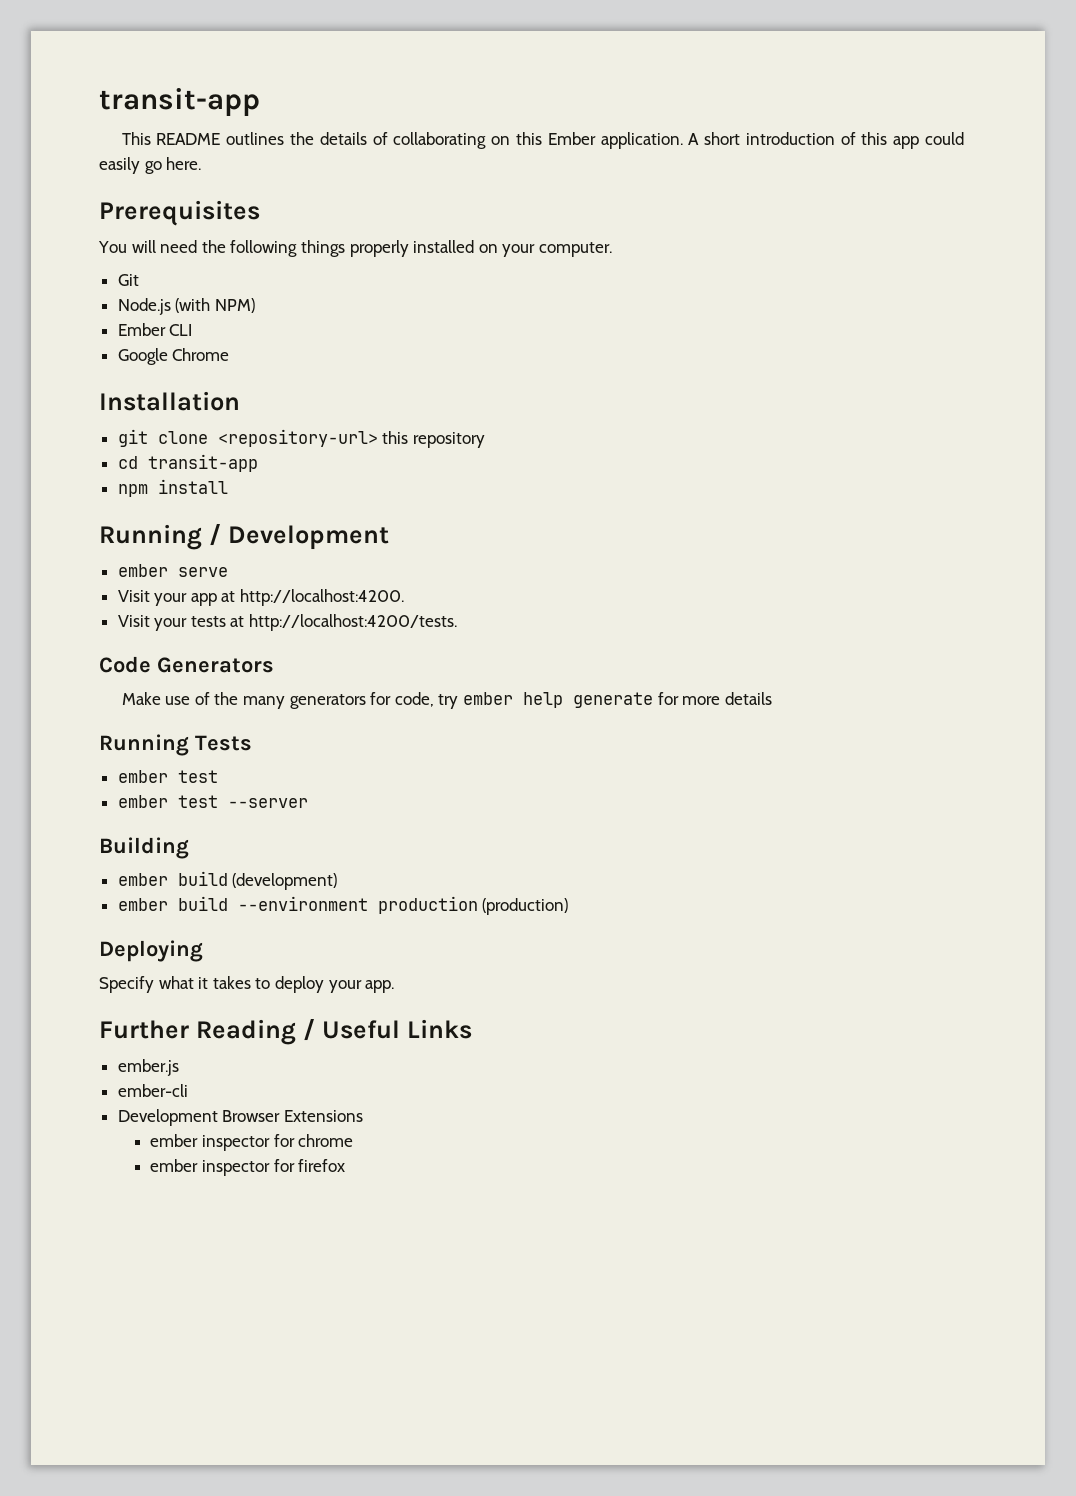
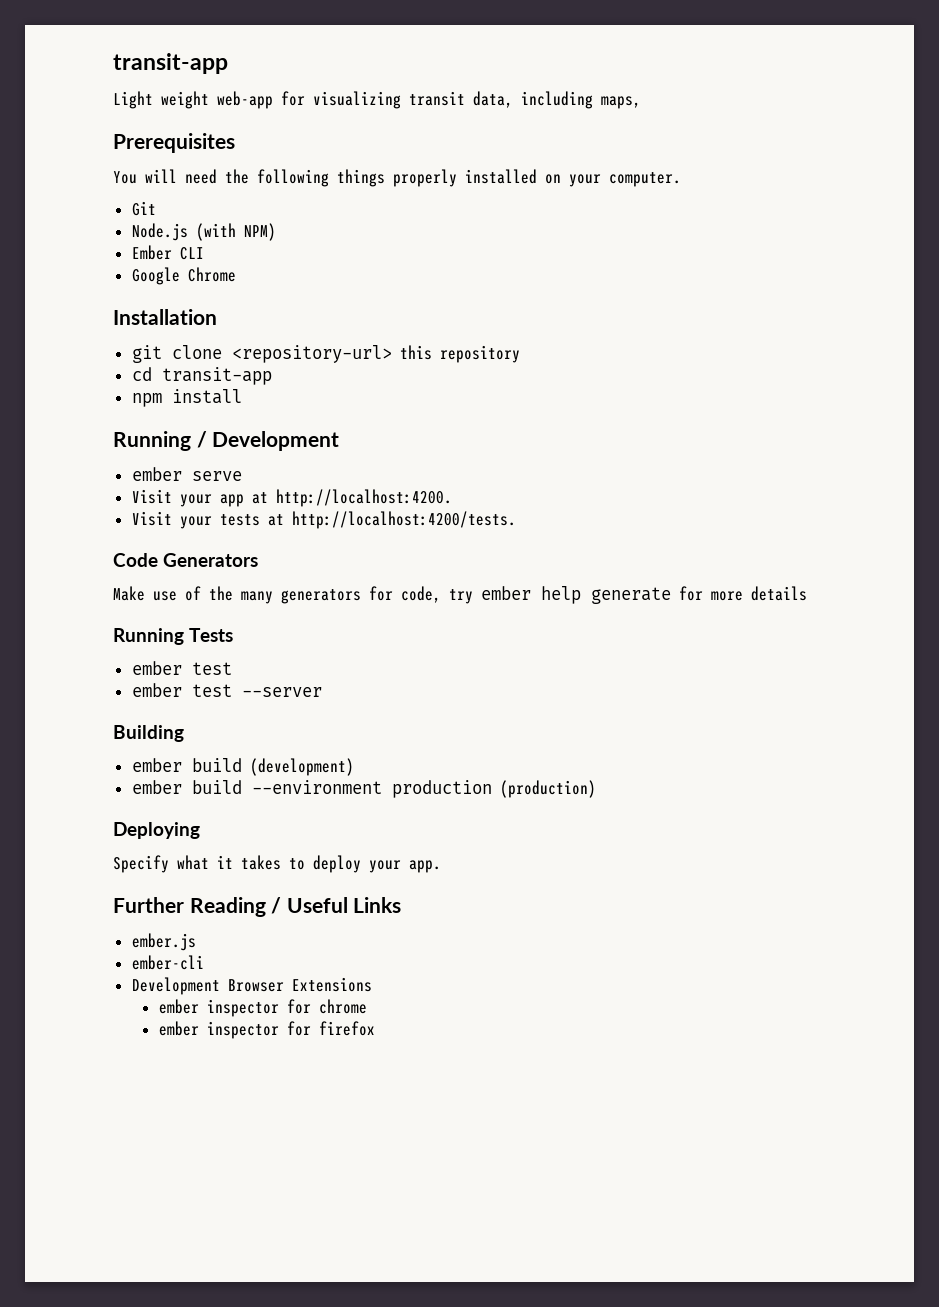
[99,88,260,116] [121,132,965,149] [99,157,202,174] transit-app // This README outlines the details of collaborating on this Ember application. A short introduction of this app could easily go here. -> [113,53,228,74] [113,91,641,109] transit-app // Light weight web-app for visualizing transit data, including maps,

